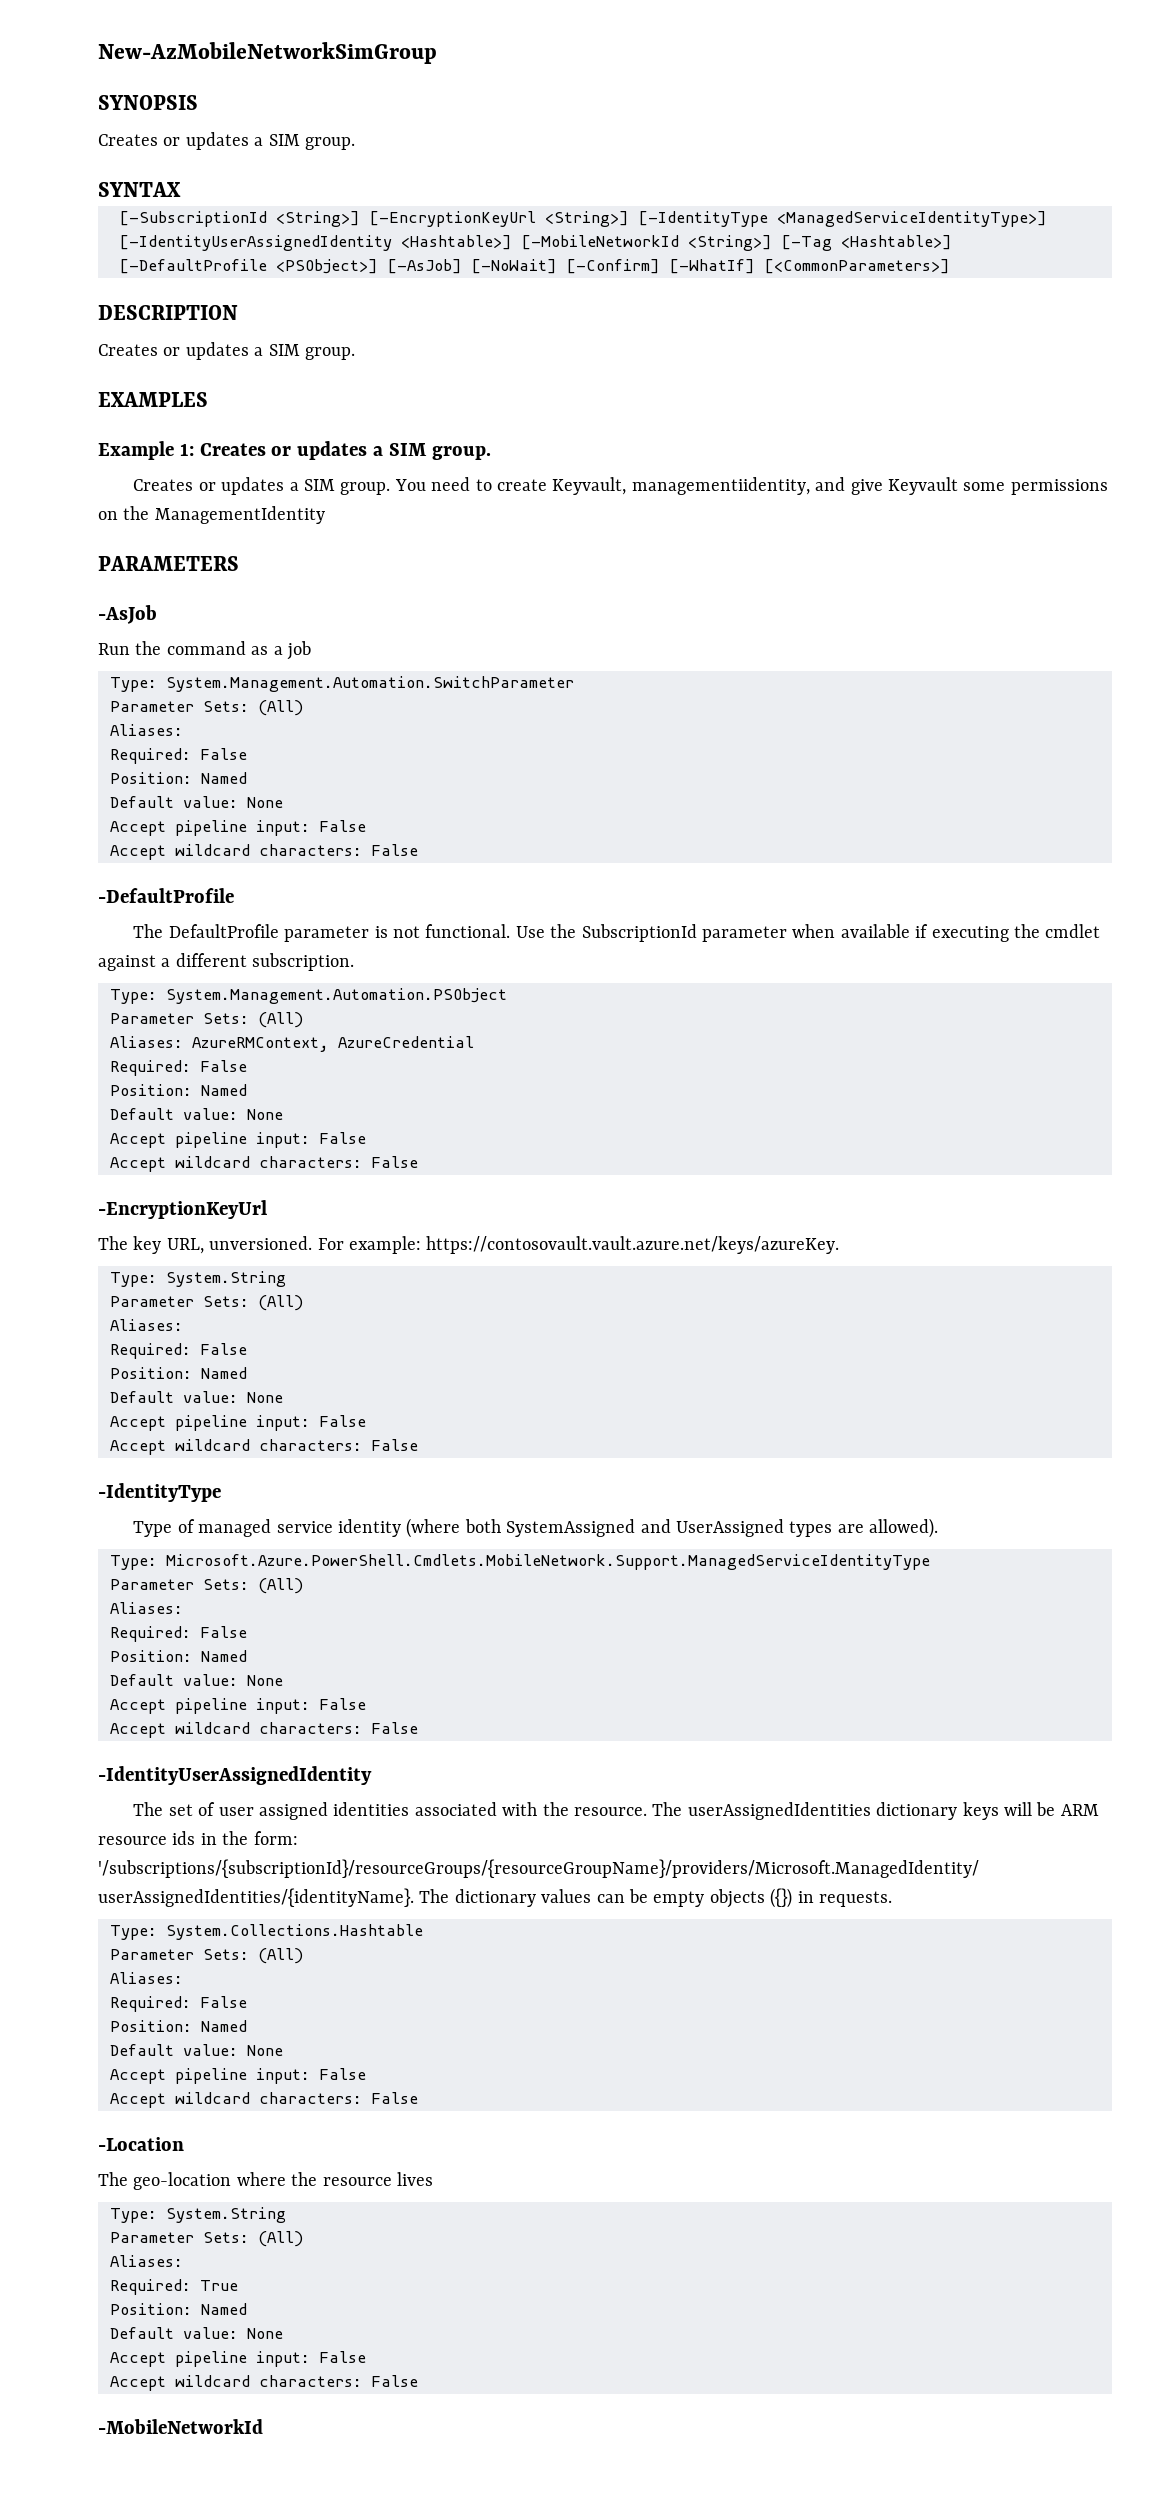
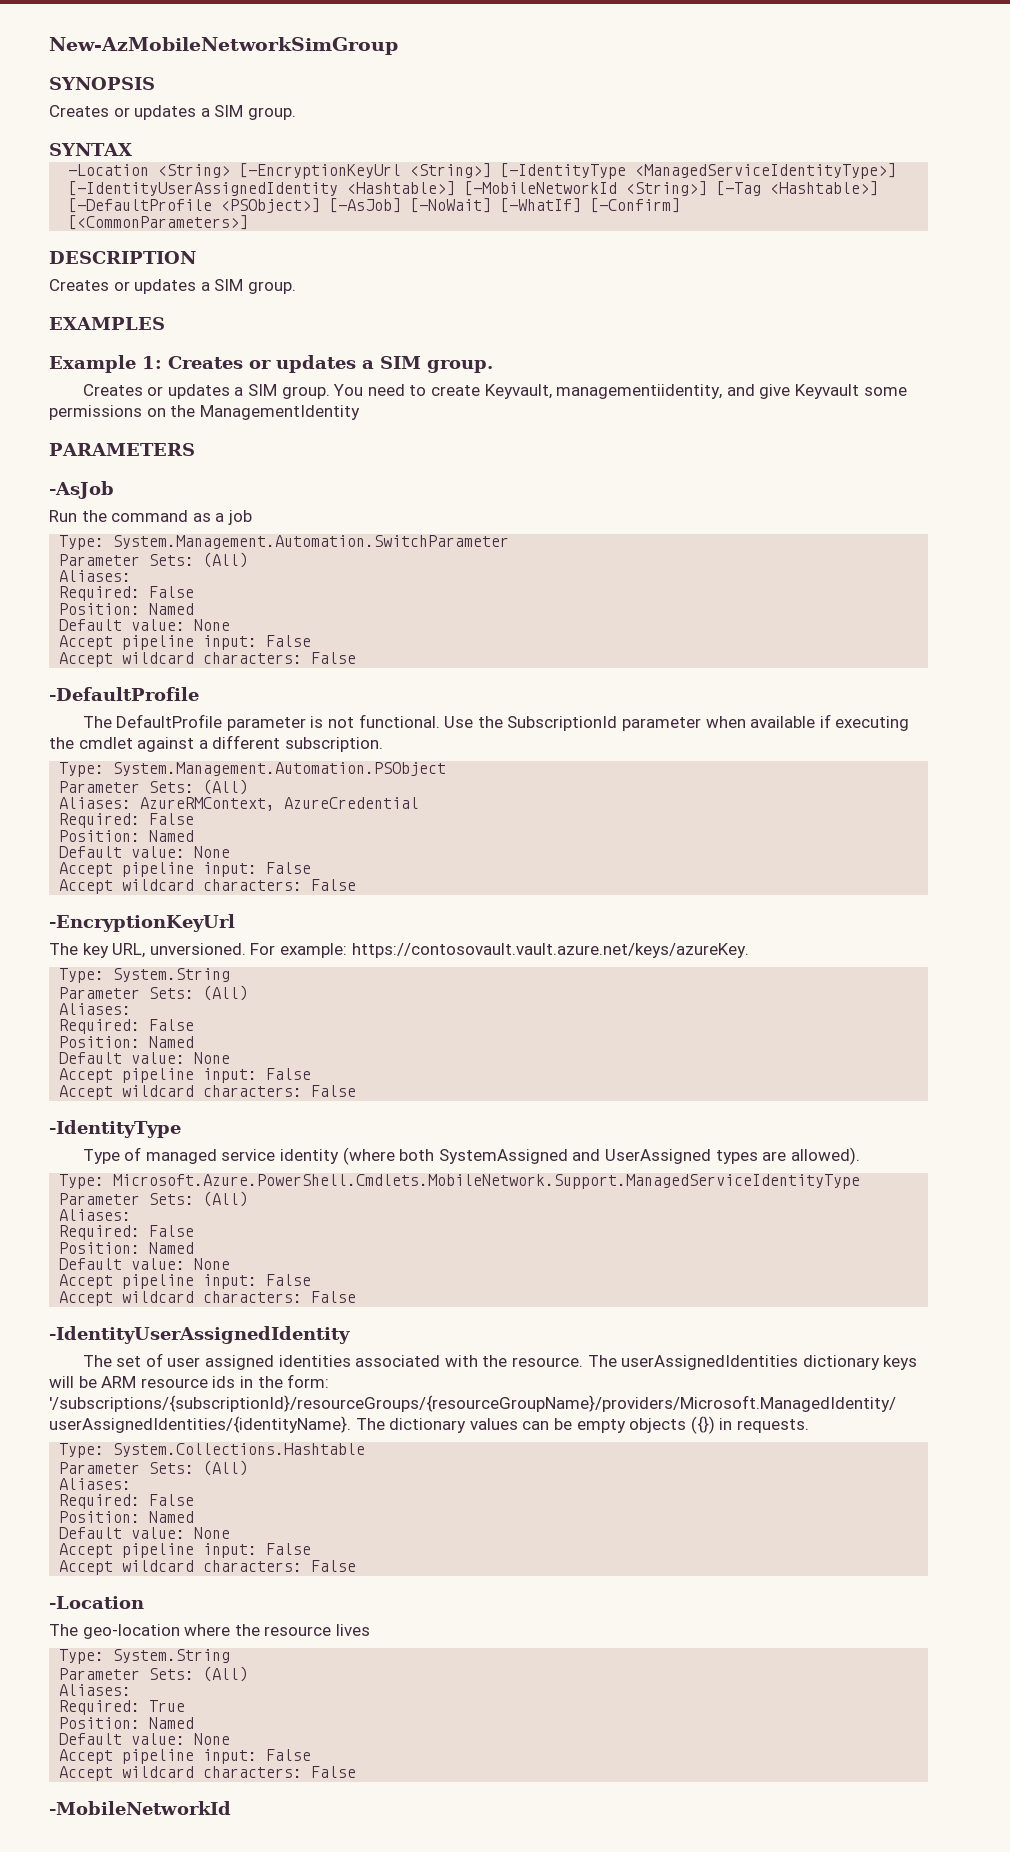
[119,211,360,227] [-SubscriptionId <String>] -> [68,164,231,178] -Location <String>
(557, 266) none -> [500,198,582,213] [-WhatIf]
[669,259,755,274] [-WhatIf] -> (681, 205) //

